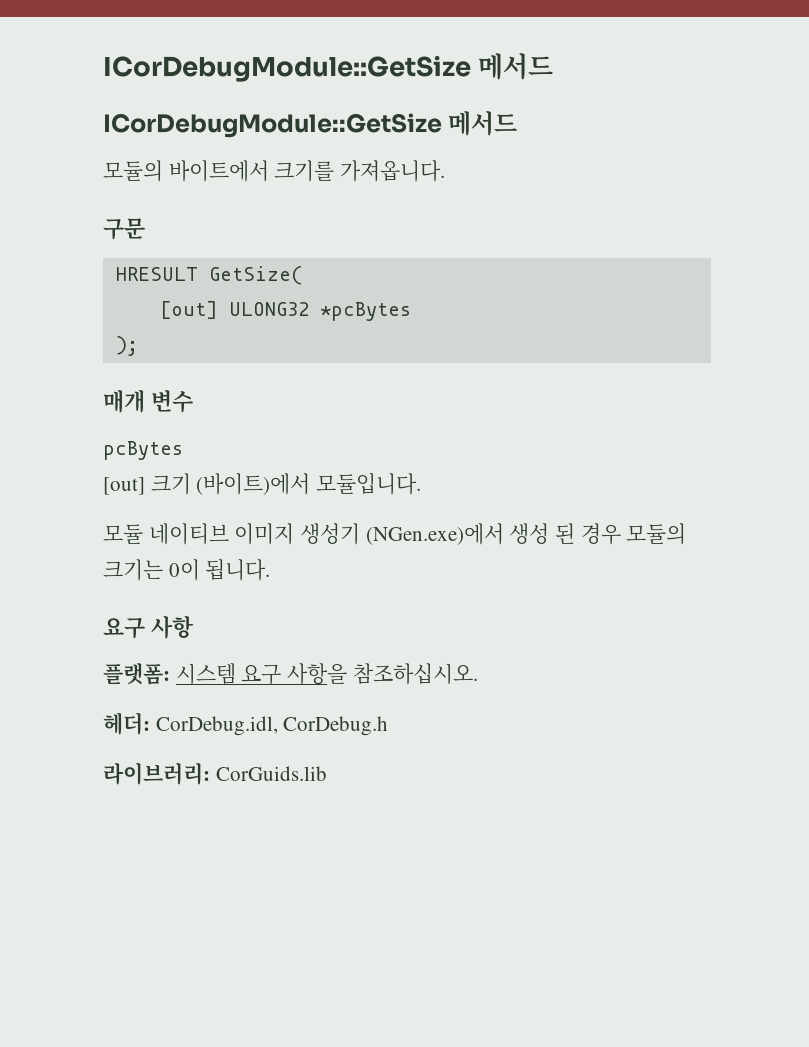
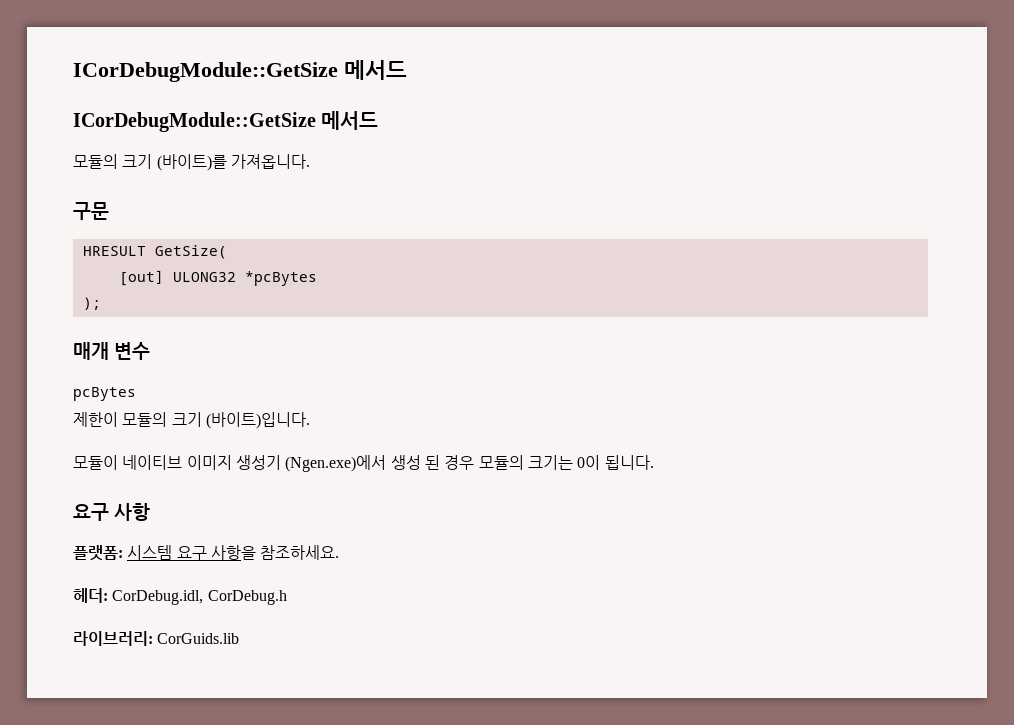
[168,160,335,182] 바이트에서 크기를 -> [122,154,227,171] 크기 (바이트)를
[103,473,422,495] [103,524,143,544] [out] 크기 (바이트)에서 모듈입니다. // 모듈 -> [73,412,310,429] [73,455,118,470] 제한이 모듈의 크기 (바이트)입니다. // 모듈이
[365,523,504,545] (NGen.exe)에서 -> [285,455,387,472] (Ngen.exe)에서
[352,663,478,685] 참조하십시오. -> [260,545,340,560] 참조하세요.

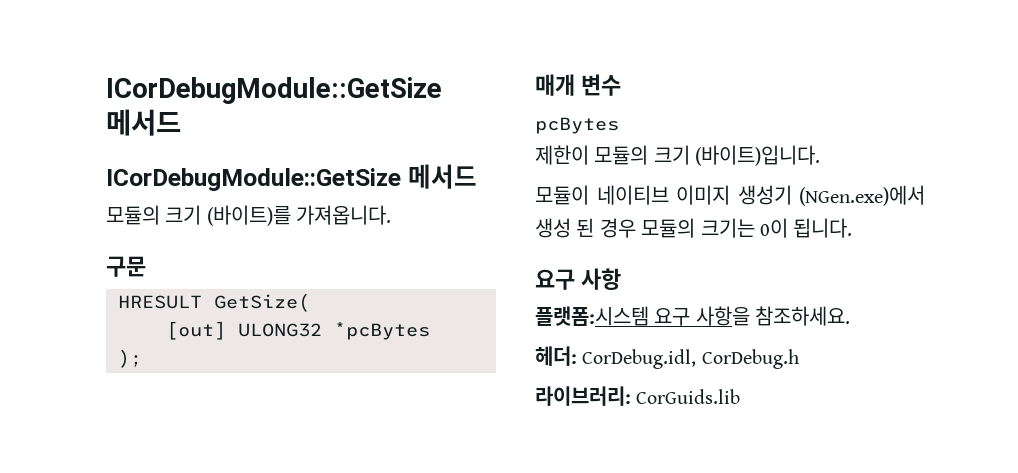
[285,455,387,472] (Ngen.exe)에서 -> [799,185,925,206] (NGen.exe)에서
[73,545,173,561] 플랫폼: 시스템 -> [535,306,649,326] 플랫폼:시스템

